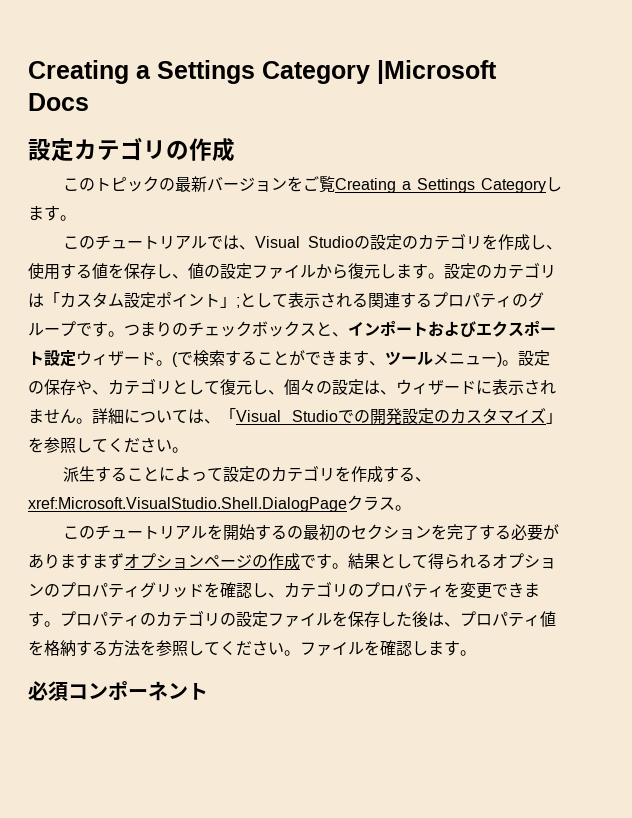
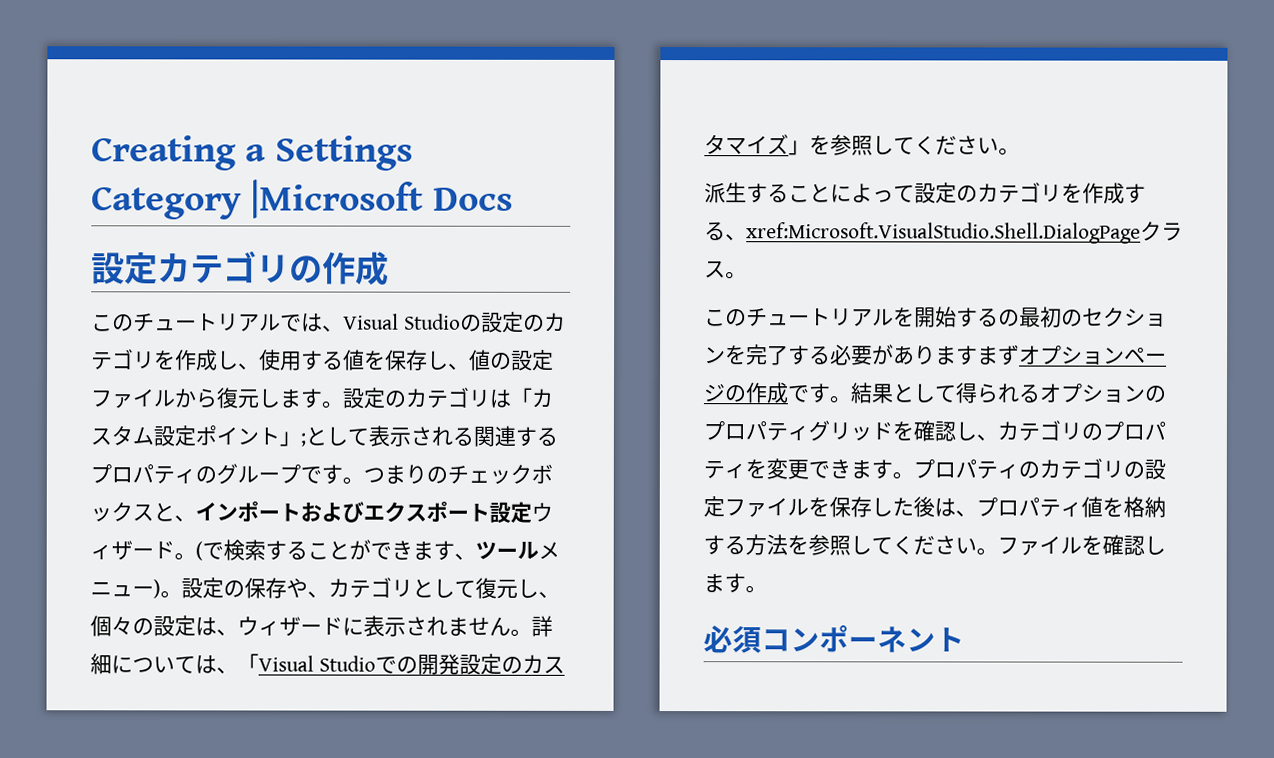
[63,176,562,193] [28,205,76,221] // このトピックの最新バージョンをご覧Creating a Settings Categoryします。 -> (389, 268) none

